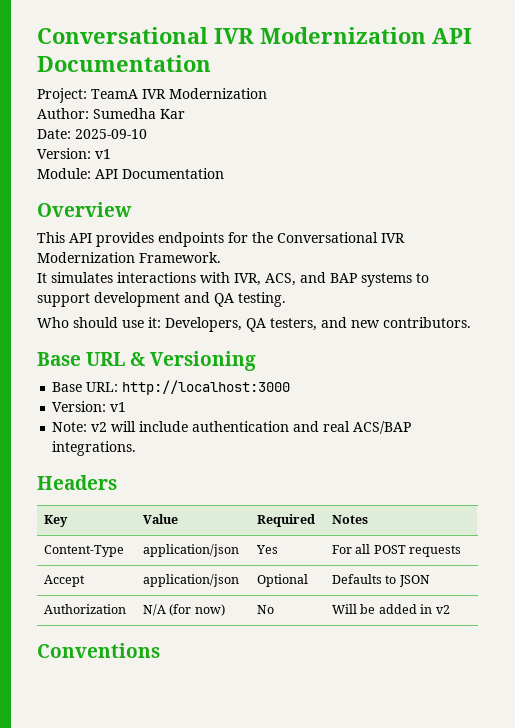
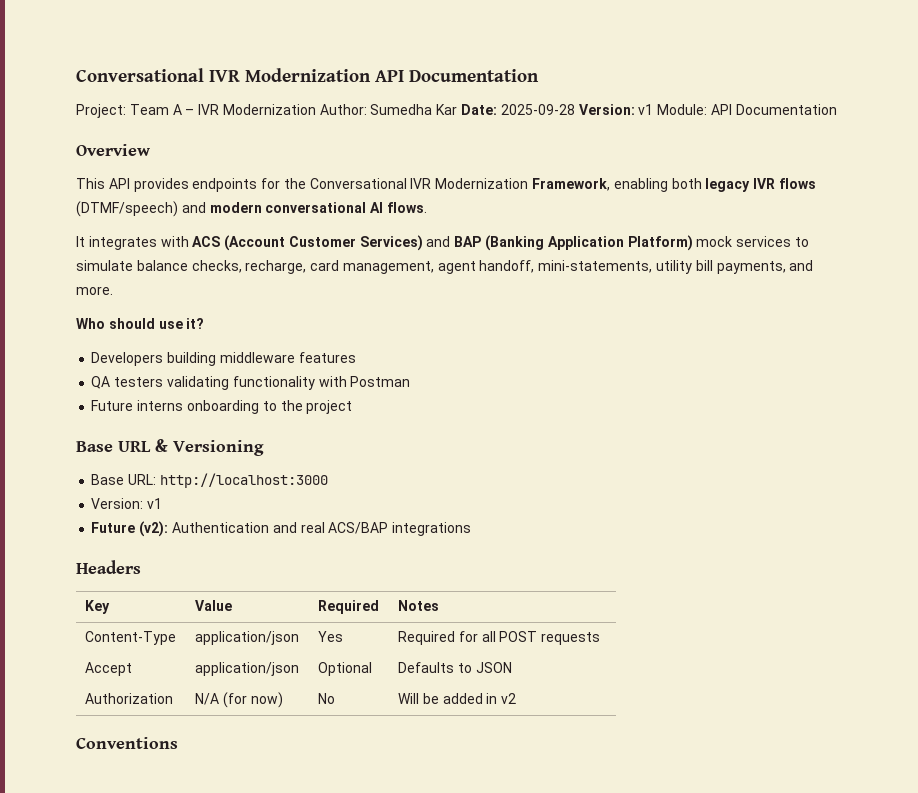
[91,88,267,99] TeamA IVR Modernization // -> [129,104,316,115] Team A – IVR Modernization
[37,129,147,139] [37,148,111,159] // Date: 2025-09-10 // Version: v1 // -> [461,104,654,115] Date: 2025-09-28 Version: v1
[139,252,221,263] [37,272,429,287] [37,292,286,307] [37,317,471,332] Framework. // It simulates interactions with IVR, ACS, and BAP systems to support development and QA testing. // Who should use it: Developers, QA testers, and new contributors. -> [532,178,816,192] [76,201,427,217] [76,235,809,251] [76,260,814,274] [76,286,113,295] [76,318,205,329] [91,352,356,366] [91,376,411,390] [91,400,353,414] Framework, enabling both legacy IVR flows (DTMF/speech) and modern conversational AI flows. // It integrates with ACS (Account Customer Services) and BAP (Banking Application Platform) mock services to simulate balance checks, recharge, card management, agent handoff, mini-statements, utility bill payments, and more. // Who should use it? // Developers building middleware features // QA testers validating functionality with Postman // Future interns onboarding to the project
[52,421,290,432] Note: v2 will include authentication -> [91,521,269,537] Future (v2): Authentication
[52,441,137,456] integrations. -> [392,522,472,536] integrations
[332,545,353,554] For -> [398,631,478,645] Required for

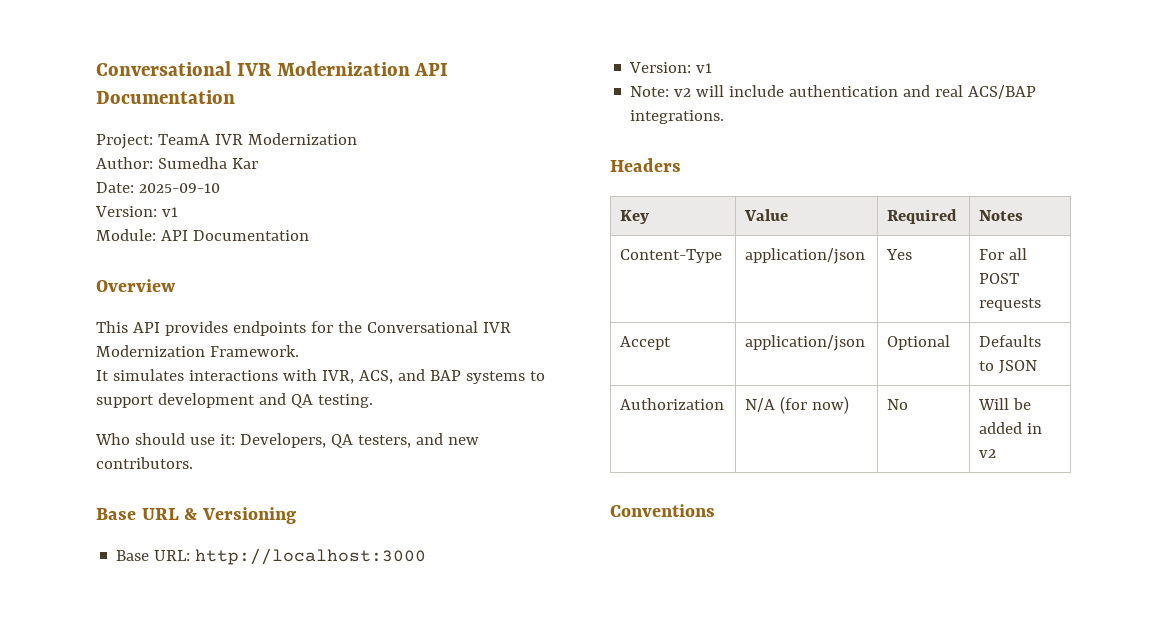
[129,104,316,115] Team A – IVR Modernization -> [157,133,357,145] TeamA IVR Modernization //
[461,104,654,115] Date: 2025-09-28 Version: v1 -> [96,182,220,193] [95,206,178,217] // Date: 2025-09-10 // Version: v1 //
[532,178,816,192] [76,201,427,217] [76,235,809,251] [76,260,814,274] [76,286,113,295] [76,318,205,329] [91,352,356,366] [91,376,411,390] [91,400,353,414] Framework, enabling both legacy IVR flows (DTMF/speech) and modern conversational AI flows. // It integrates with ACS (Account Customer Services) and BAP (Banking Application Platform) mock services to simulate balance checks, recharge, card management, agent handoff, mini-statements, utility bill payments, and more. // Who should use it? // Developers building middleware features // QA testers validating functionality with Postman // Future interns onboarding to the project -> [209,345,299,357] [96,369,545,384] [96,393,373,408] [95,433,479,448] [96,457,193,469] Framework. // It simulates interactions with IVR, ACS, and BAP systems to support development and QA testing. // Who should use it: Developers, QA testers, and new contributors.
[91,521,269,537] Future (v2): Authentication -> [630,85,899,97] Note: v2 will include authentication
[392,522,472,536] integrations -> [630,110,725,124] integrations.
[398,631,478,645] Required for -> [979,249,1005,260] For

